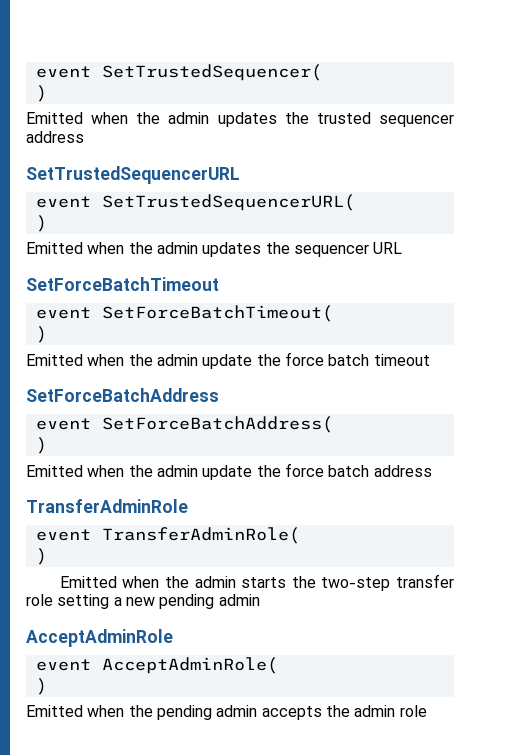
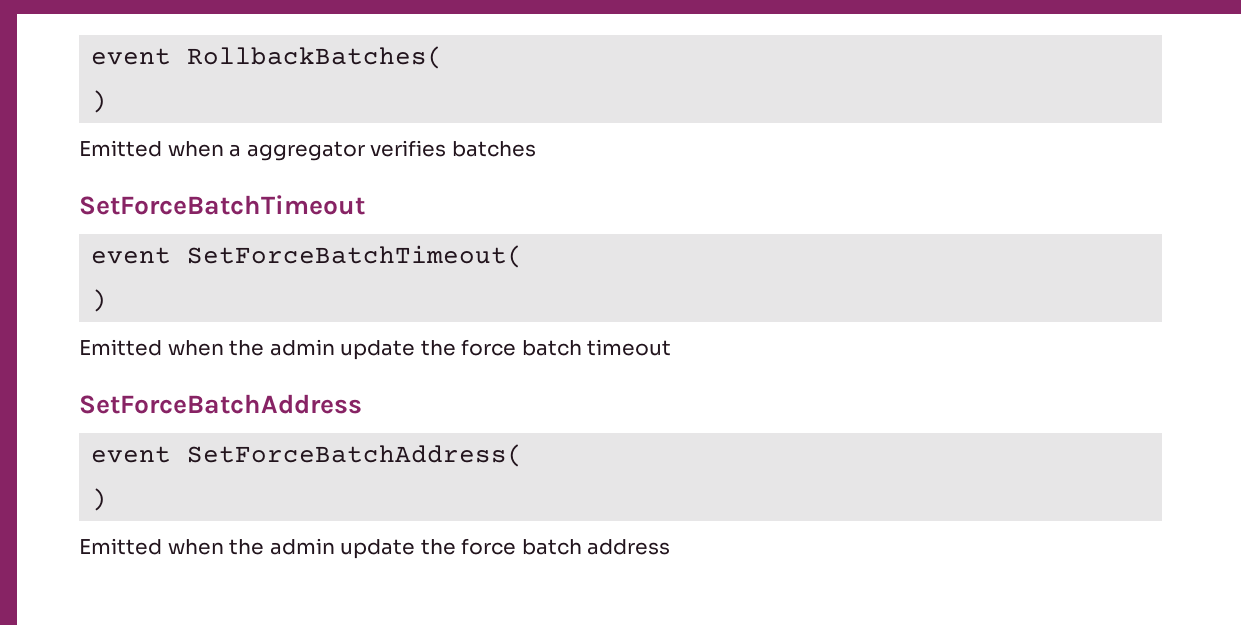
[35,64,322,81] [35,85,47,102] [26,112,455,127] [26,131,84,143] [26,166,240,184] [35,194,355,211] [35,215,47,232] [26,242,403,257] event SetTrustedSequencer( // ) // Emitted when the admin updates the trusted sequencer address // SetTrustedSequencerURL // event SetTrustedSequencerURL( // ) // Emitted when the admin updates the sequencer URL -> [91,46,444,69] [91,90,108,113] [79,140,536,161] event RollbackBatches( // ) // Emitted when a aggregator verifies batches
[26,499,188,513] [35,527,300,544] [35,548,47,565] [59,574,455,591] [26,594,260,609] [26,629,173,647] [35,657,278,674] [35,678,47,695] [26,705,427,720] // TransferAdminRole // event TransferAdminRole( // ) // Emitted when the admin starts the two-step transfer role setting a new pending admin // AcceptAdminRole // event AcceptAdminRole( // ) // Emitted when the pending admin accepts the admin role -> (671, 547) none

